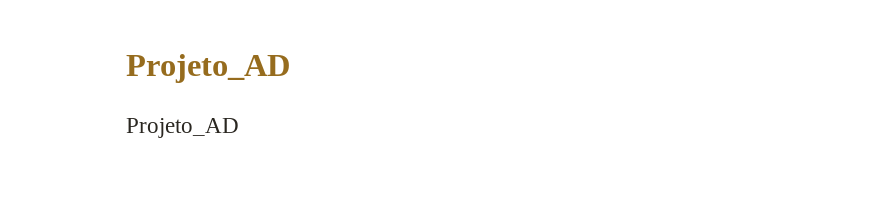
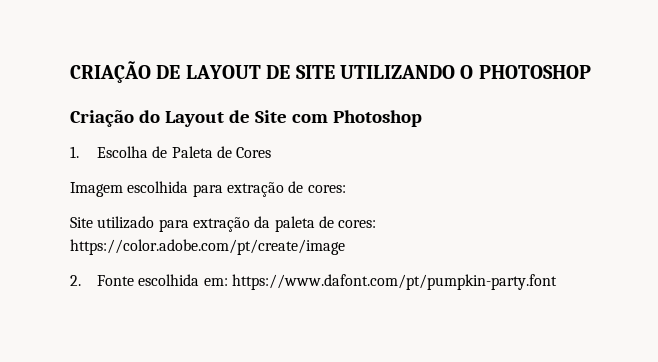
[126,54,290,83] [126,118,239,138] Projeto_AD // Projeto_AD -> [70,61,591,83] [70,110,422,127] [70,146,272,158] [70,181,346,197] [70,216,377,232] [70,239,345,255] [70,274,558,290] CRIAÇÃO DE LAYOUT DE SITE UTILIZANDO O PHOTOSHOP // Criação do Layout de Site com Photoshop // 1. Escolha de Paleta de Cores // Imagem escolhida para extração de cores: // Site utilizado para extração da paleta de cores: https://color.adobe.com/pt/create/image // 2. Fonte escolhida em: https://www.dafont.com/pt/pumpkin-party.font

